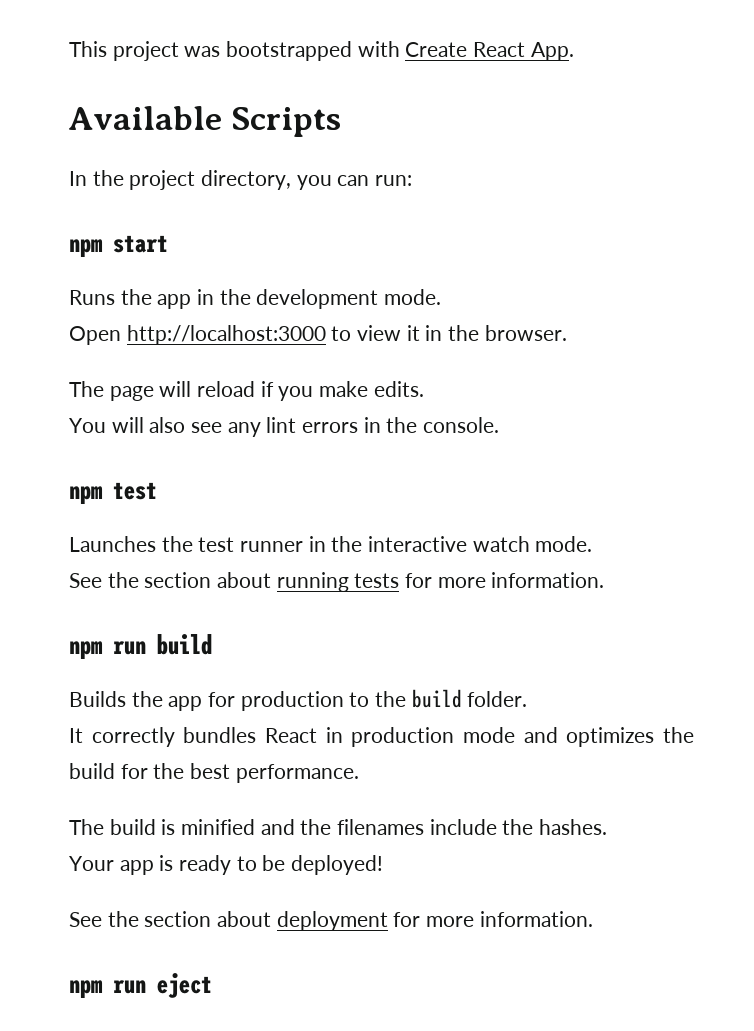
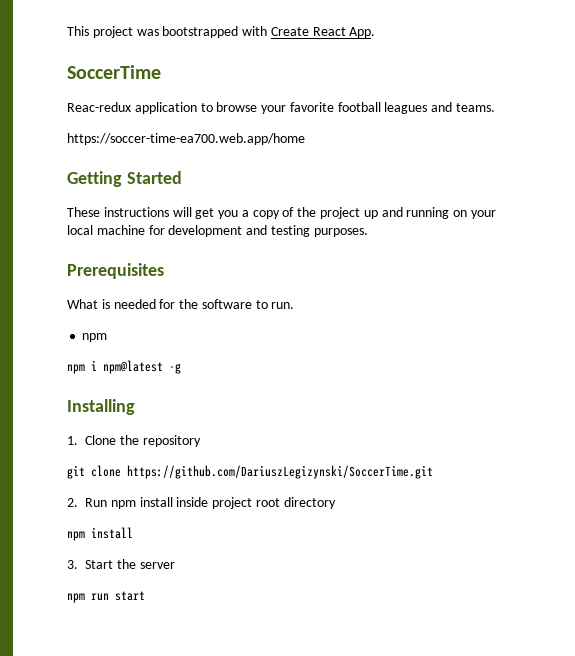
[68,106,342,137] [69,170,413,190] [69,235,168,257] [69,289,442,309] [69,325,567,345] [69,381,424,401] [69,417,500,437] [69,482,157,504] [69,536,593,552] [69,572,605,592] [69,634,212,659] [69,689,528,711] [69,727,695,747] [69,763,359,783] [69,819,608,835] [69,855,384,875] [69,911,593,931] [69,973,212,998] Available Scripts // In the project directory, you can run: // npm start // Runs the app in the development mode. // Open http://localhost:3000 to view it in the browser. // The page will reload if you make edits. // You will also see any lint errors in the console. // npm test // Launches the test runner in the interactive watch mode. // See the section about running tests for more information. // npm run build // Builds the app for production to the build folder. // It correctly bundles React in production mode and optimizes the build for the best performance. // The build is minified and the filenames include the hashes. // Your app is ready to be deployed! // See the section about deployment for more information. // npm run eject -> [67,65,161,79] [67,102,496,114] [67,133,305,145] [67,171,182,187] [67,207,496,219] [67,225,368,237] [67,263,164,279] [67,299,295,309] [82,333,108,342] [67,360,181,374] [67,399,135,415] [67,435,201,447] [67,465,433,479] [67,497,336,509] [67,527,133,541] [67,559,175,569] [67,591,145,603] SoccerTime // Reac-redux application to browse your favorite football leagues and teams. // https://soccer-time-ea700.web.app/home // Getting Started // These instructions will get you a copy of the project up and running on your local machine for development and testing purposes. // Prerequisites // What is needed for the software to run. // npm // npm i npm@latest -g // Installing // 1. Clone the repository // git clone https://github.com/DariuszLegizynski/SoccerTime.git // 2. Run npm install inside project root directory // npm install // 3. Start the server // npm run start

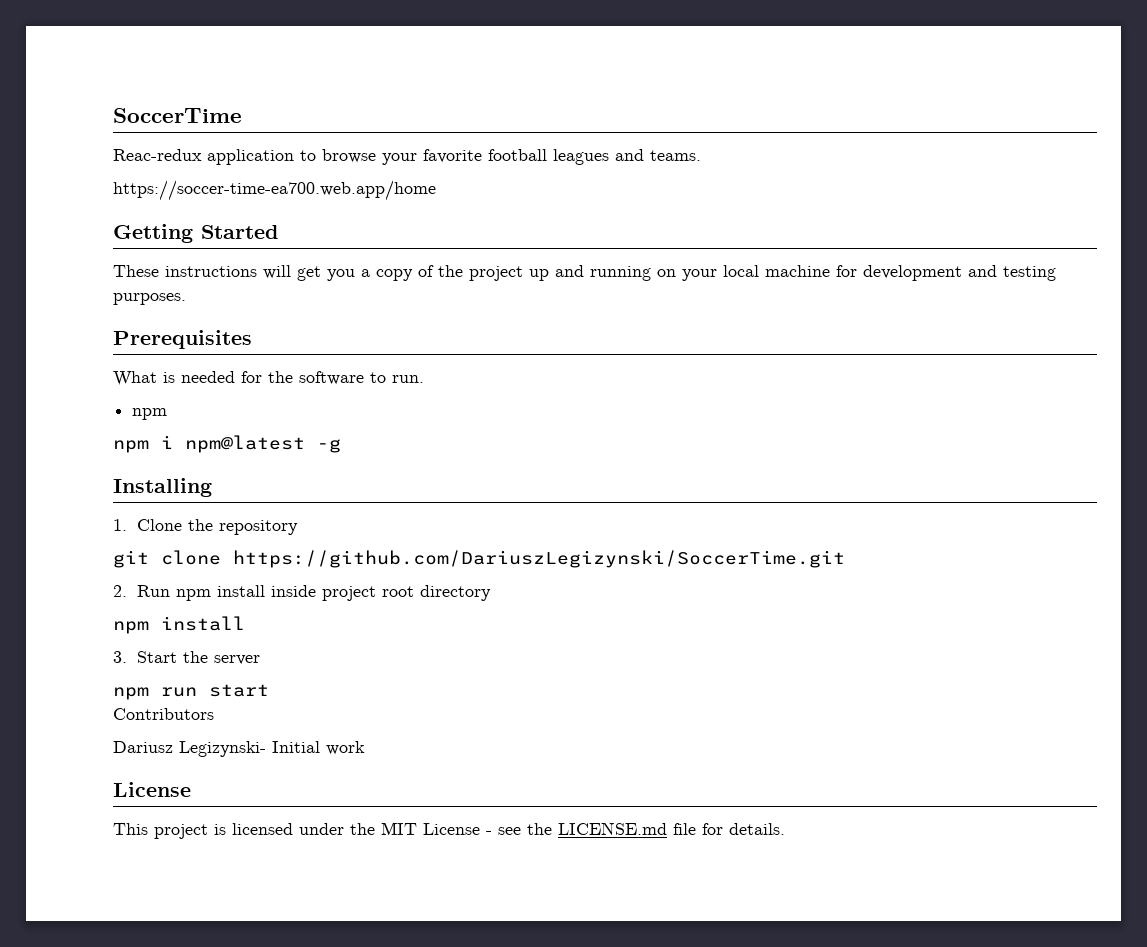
[67,26,376,38] This project was bootstrapped with Create React App. // -> (113, 115) none
(145, 596) none -> [113,708,214,720] [113,741,365,757] [113,782,191,797] [113,822,785,839] // Contributors // Dariusz Legizynski- Initial work // License // This project is licensed under the MIT License - see the LICENSE.md file for details.

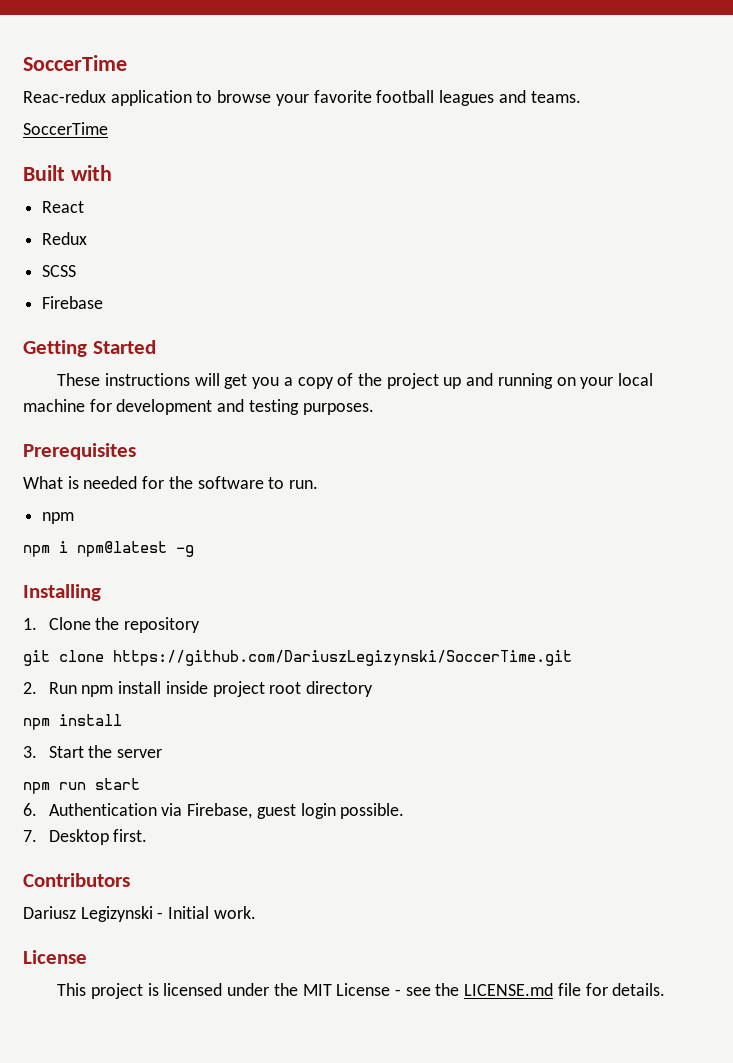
[113,180,436,201] https://soccer-time-ea700.web.app/home -> [23,122,108,135] [23,165,112,181] [42,201,85,213] [42,232,88,245] [42,265,77,277] [42,296,104,309] SoccerTime // Built with // React // Redux // SCSS // Firebase
[113,708,214,720] [113,741,365,757] Contributors // Dariusz Legizynski- Initial work -> [23,803,405,819] [23,829,148,845] [23,873,130,887] [23,906,256,922] 6. Authentication via Firebase, guest login possible. // 7. Desktop first. // Contributors // Dariusz Legizynski - Initial work.

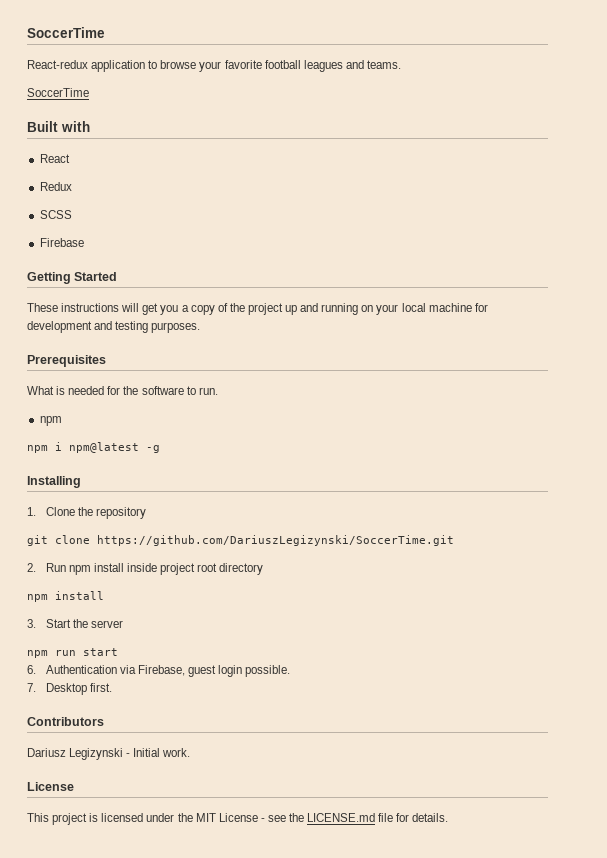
[23,55,127,71] [23,90,106,103] SoccerTime // Reac-redux -> [27,27,105,38] [27,60,88,69] SoccerTime // React-redux

